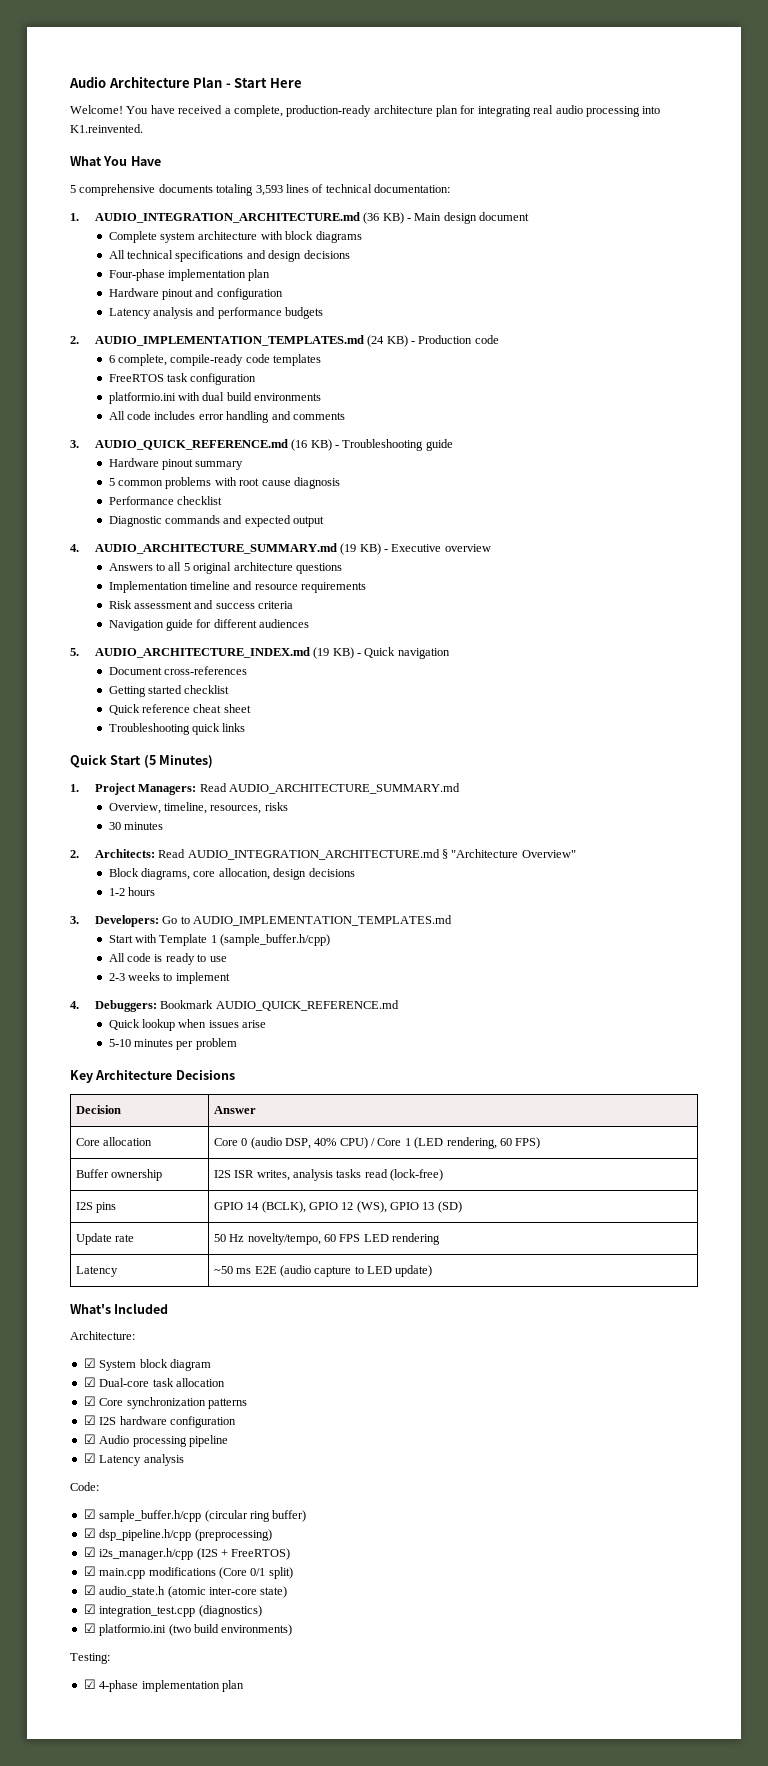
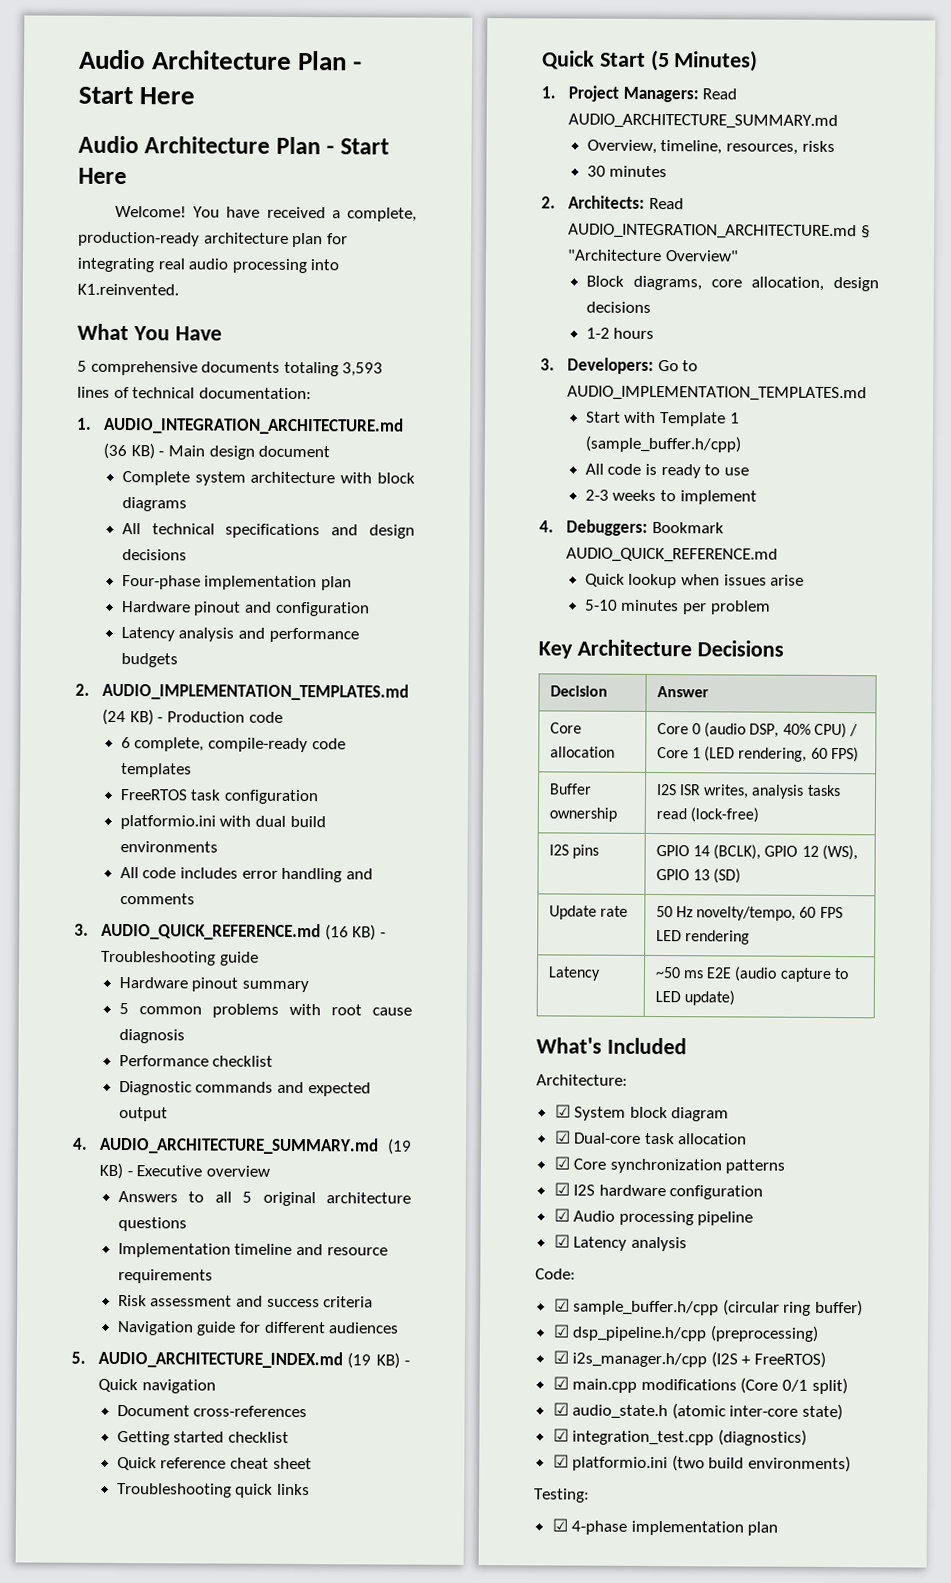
[69,76,302,88] Audio Architecture Plan - Start Here -> [79,49,363,71] [78,86,196,105] [78,135,389,155] [78,167,127,185] Audio Architecture Plan - Start Here // Audio Architecture Plan - Start Here

